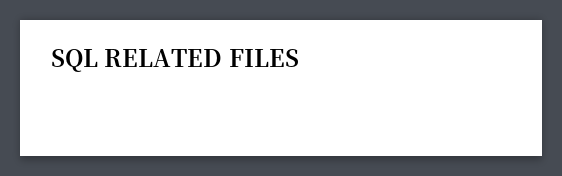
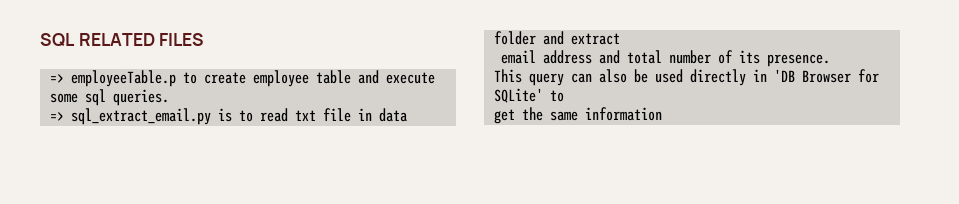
(299, 58) none -> [49,70,435,87] [49,89,169,106] [49,108,407,125] [493,31,620,45] [500,50,830,67] [493,69,879,86] [493,88,564,103] [493,107,662,124] // => employeeTable.p to create employee table and execute some sql queries. // => sql_extract_email.py is to read txt file in data folder and extract // email address and total number of its presence. // This query can also be used directly in 'DB Browser for SQLite' to // get the same information

